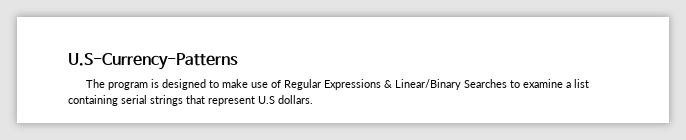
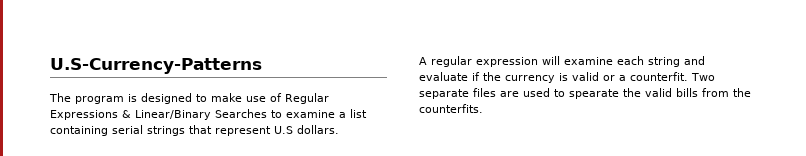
(313, 99) none -> [419,56,705,67] [419,72,715,83] [419,88,751,99] [419,104,483,113] // A regular expression will examine each string and evaluate if the currency is valid or a counterfit. Two separate files are used to spearate the valid bills from the counterfits.

